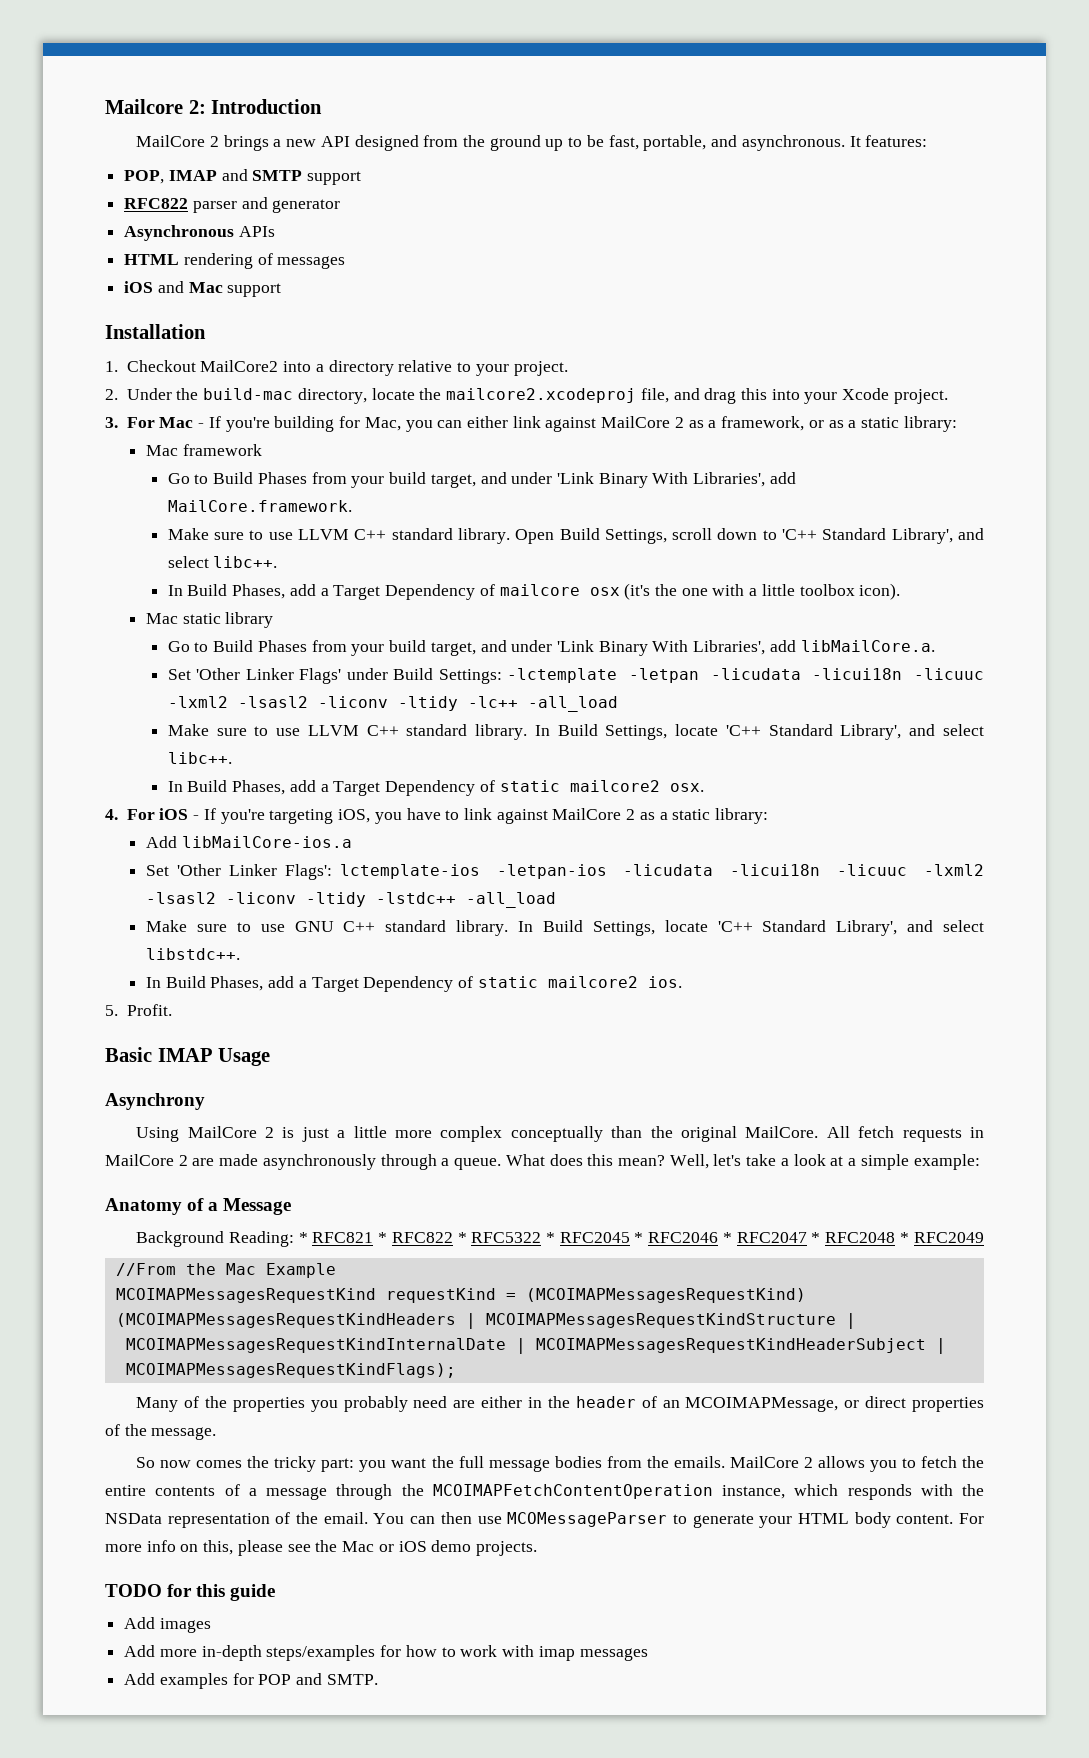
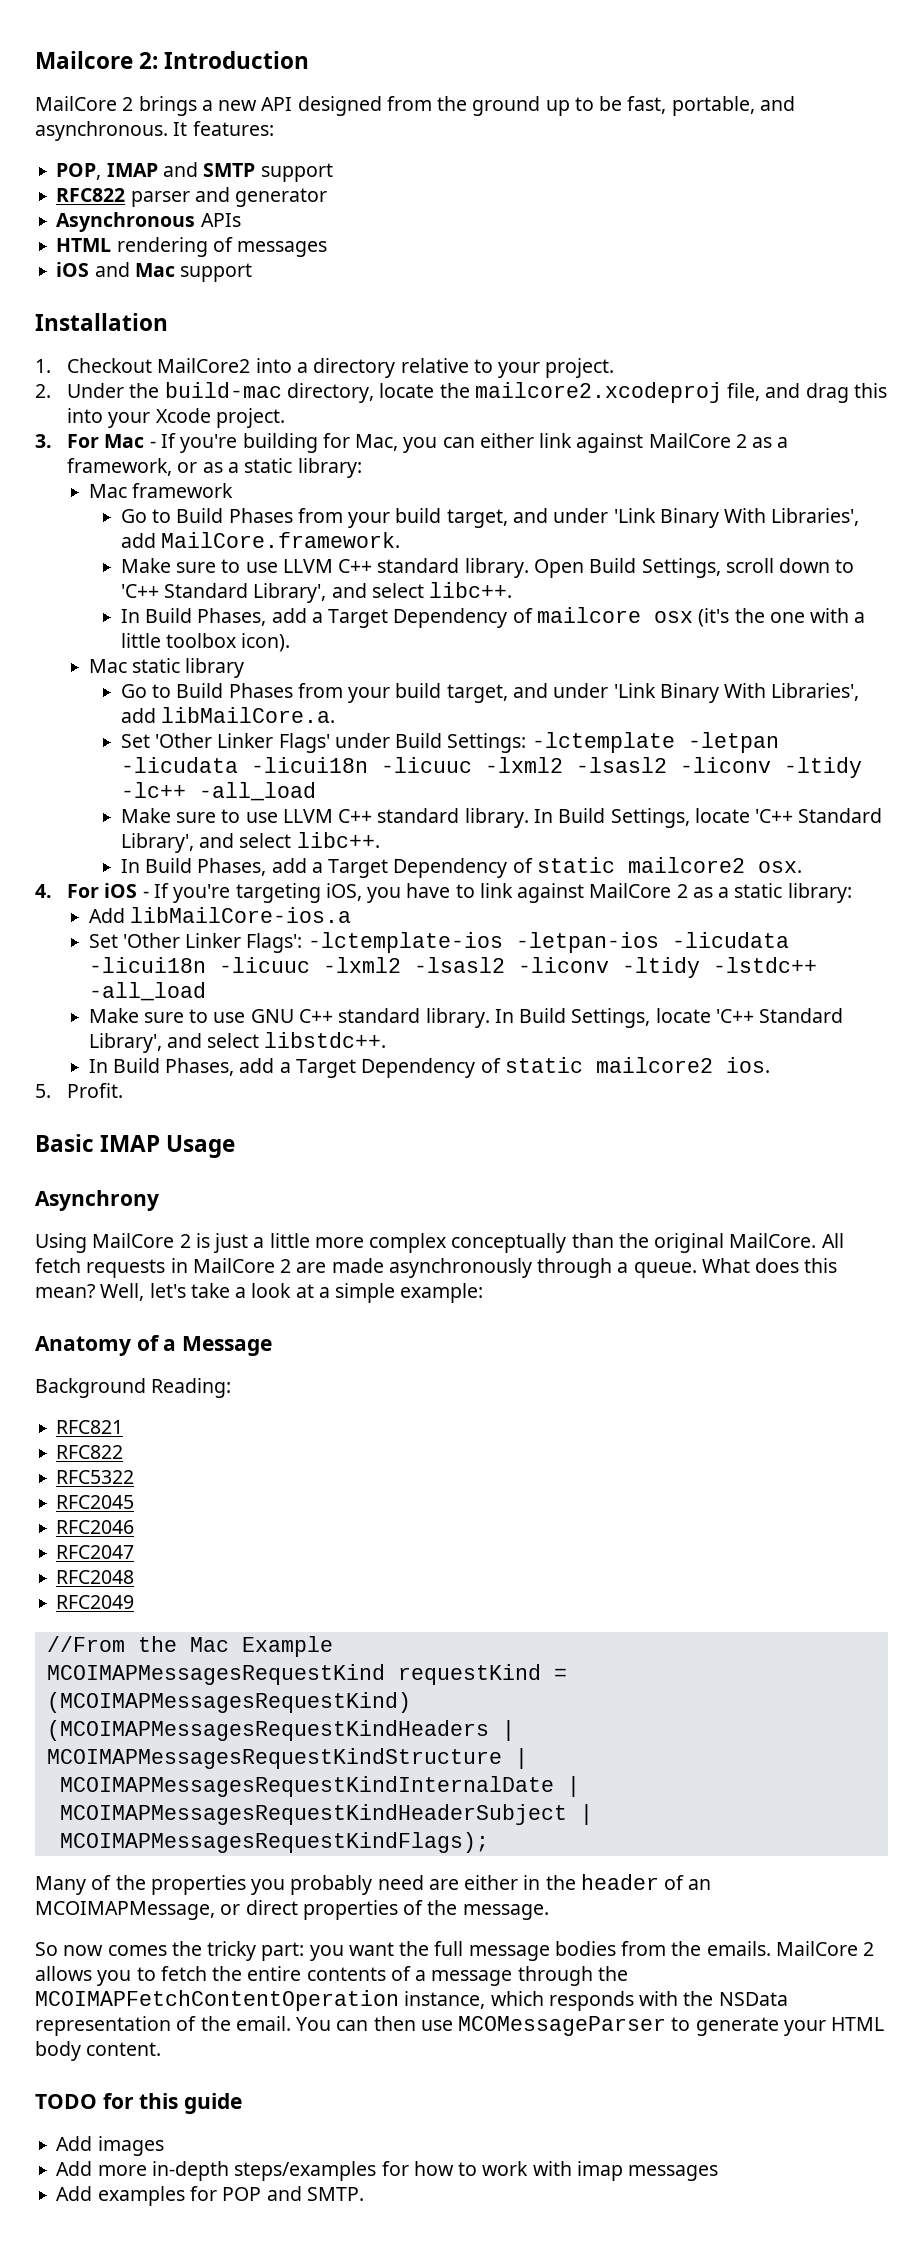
[339,864,480,879] lctemplate-ios -> [307,932,503,953] -lctemplate-ios
[298,1232,308,1243] * -> (232, 1388) //
[378,1232,467,1243] * RFC822 * -> [56,1445,124,1459] // RFC822 //
[545,1232,555,1243] * -> (135, 1477) //
[634,1232,644,1243] * -> (135, 1502) //
[722,1232,732,1243] * -> (135, 1527) //
[811,1232,821,1243] * -> (135, 1552) //
[899,1232,909,1243] * -> (135, 1577) //
[959,1513,984,1524] [105,1540,537,1556] For more info on this, please see the Mac or iOS demo projects. -> (162, 2049) none

